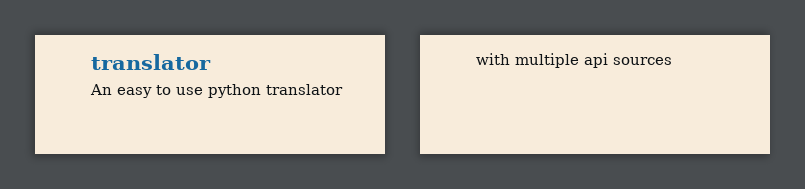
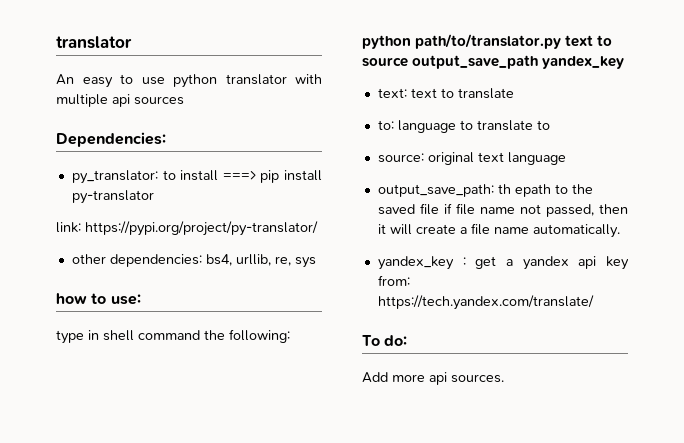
(672, 61) none -> [56,132,166,147] [71,170,323,184] [71,190,154,204] [56,221,318,236] [71,254,316,268] [56,293,141,305] [56,329,290,344] [362,34,613,49] [362,55,625,69] [377,88,514,99] [377,120,550,133] [377,152,566,165] [377,184,593,197] [377,203,628,217] [377,223,620,238] [377,256,629,270] [377,275,410,286] [377,295,594,310] [362,335,408,346] [362,372,504,385] // Dependencies: // py_translator: to install ===> pip install py-translator // link: https://pypi.org/project/py-translator/ // other dependencies: bs4, urllib, re, sys // how to use: // type in shell command the following: // python path/to/translator.py text to source output_save_path yandex_key // text: text to translate // to: language to translate to // source: original text language // output_save_path: th epath to the saved file if file name not passed, then it will create a file name automatically. // yandex_key : get a yandex api key from: https://tech.yandex.com/translate/ // To do: // Add more api sources.

